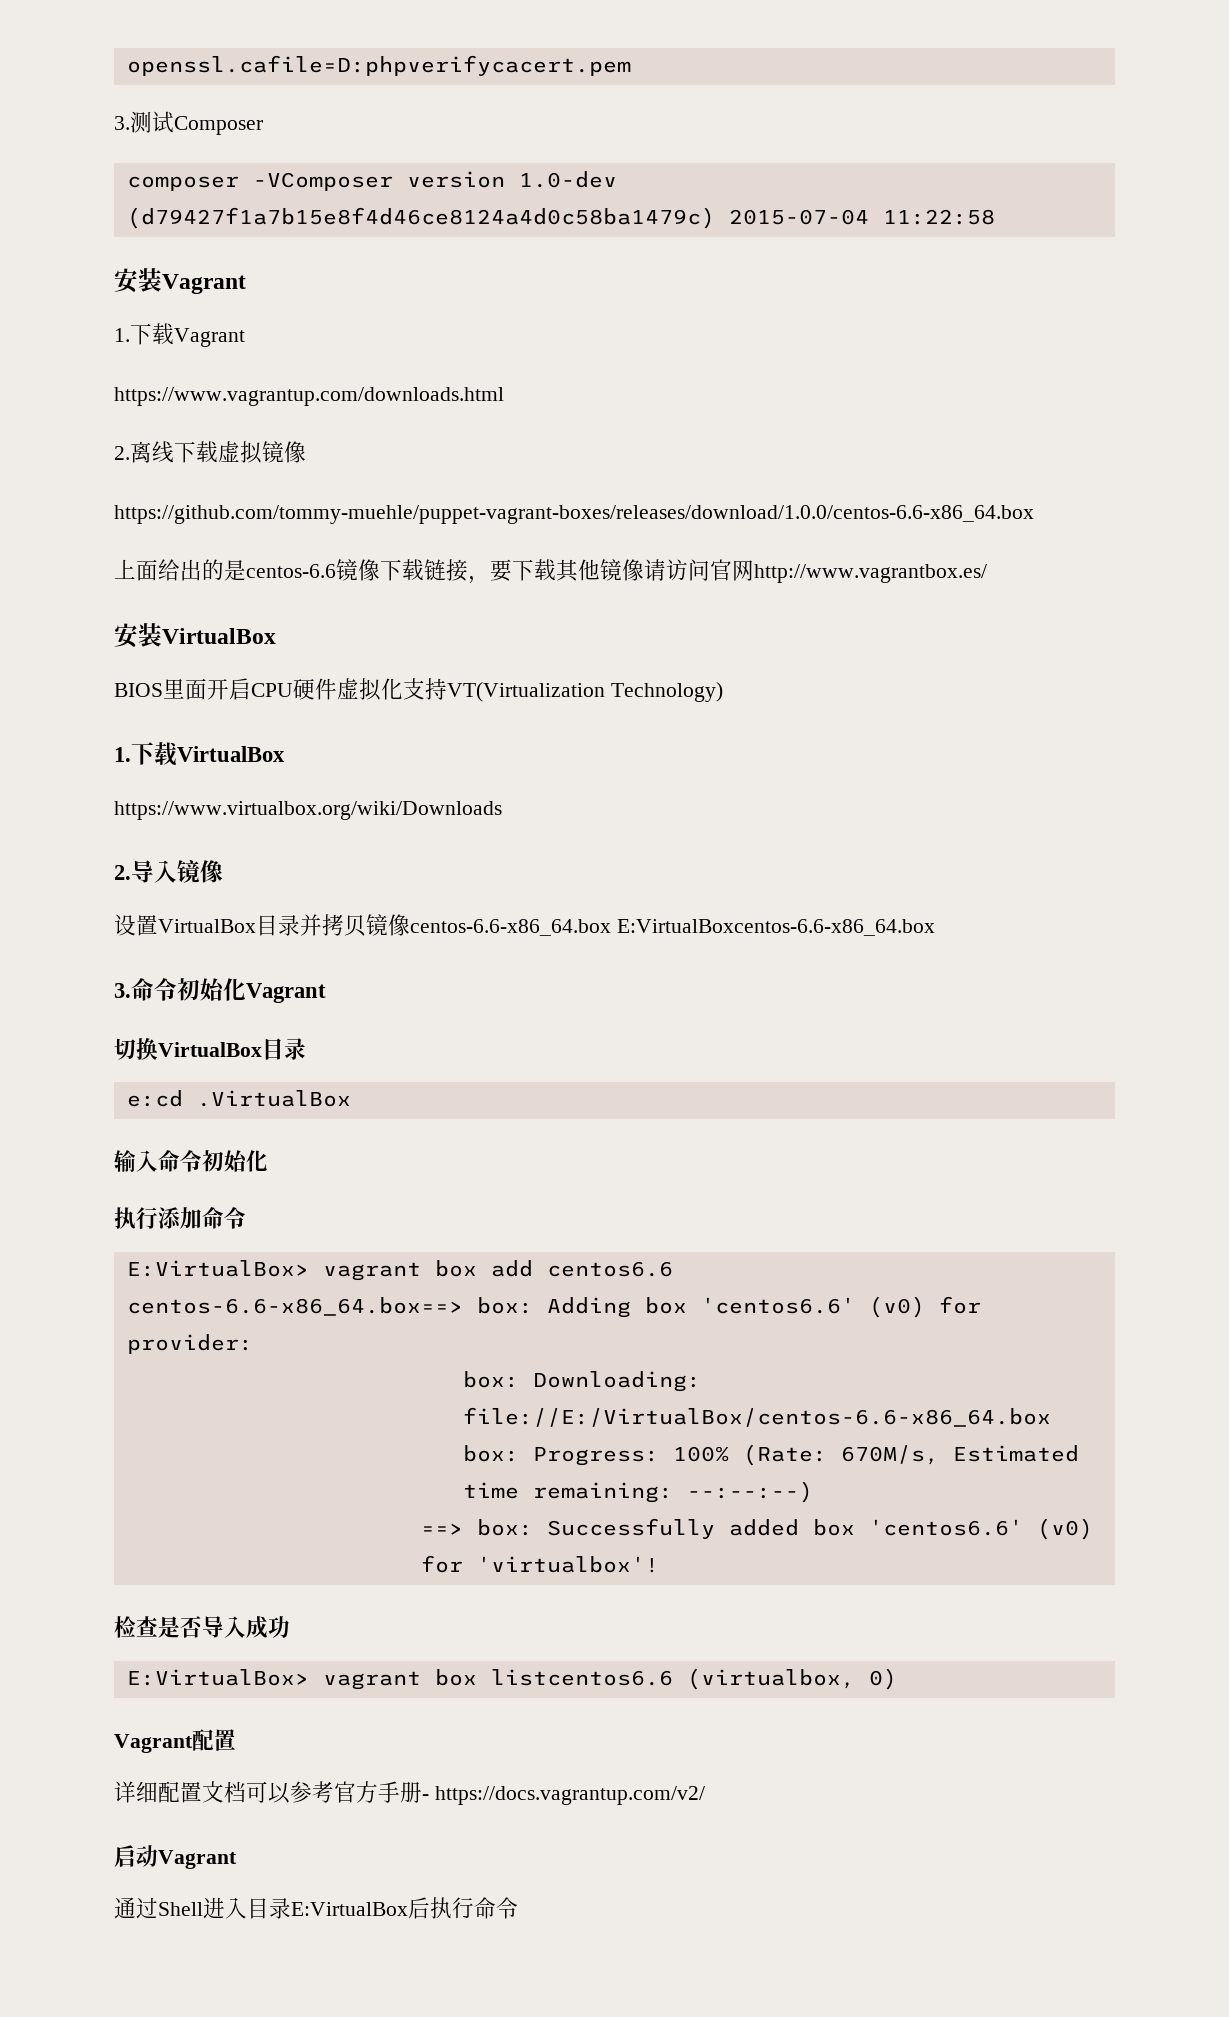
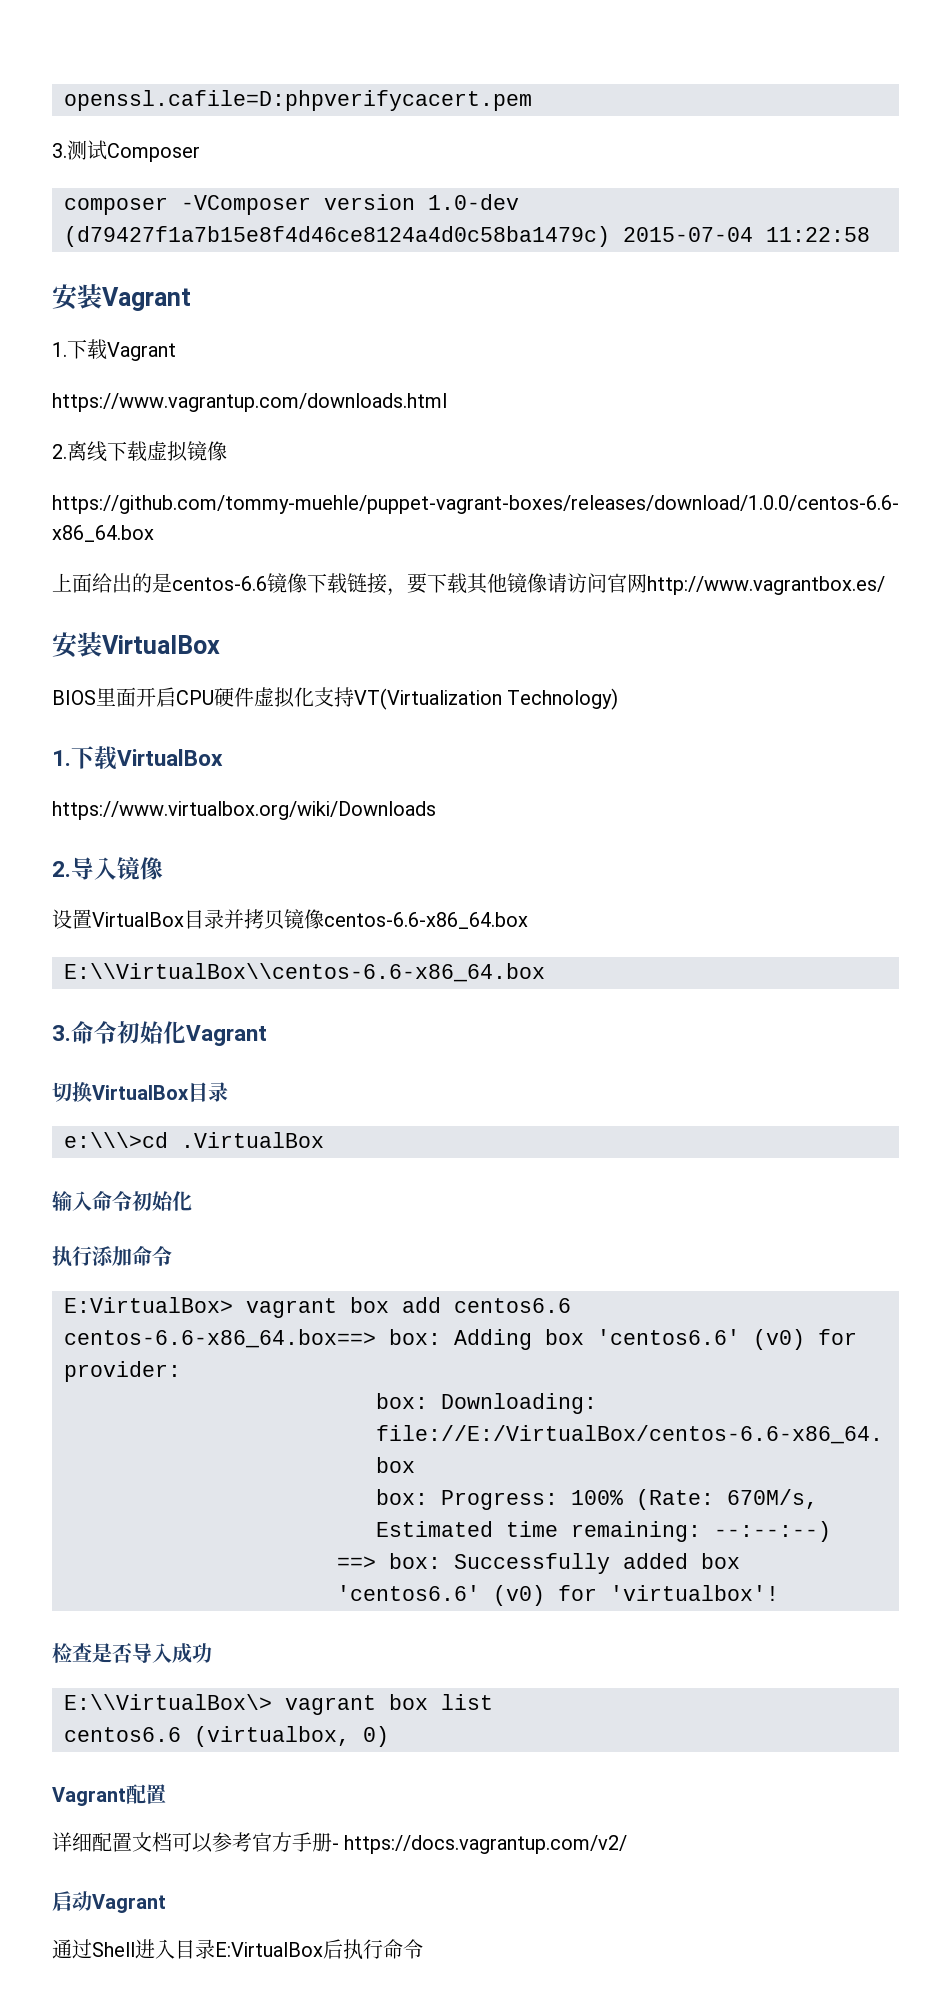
[616,919,935,936] E:VirtualBoxcentos-6.6-x86_64.box -> [64,963,545,982] // E:\\VirtualBox\\centos-6.6-x86_64.box
[126,1090,183,1107] e:cd -> [64,1132,168,1148] e:\\\>cd
[126,1669,673,1690] E:VirtualBox> vagrant box listcentos6.6 -> [64,1694,493,1715] [64,1727,181,1742] E:\\VirtualBox\> vagrant box list // centos6.6

